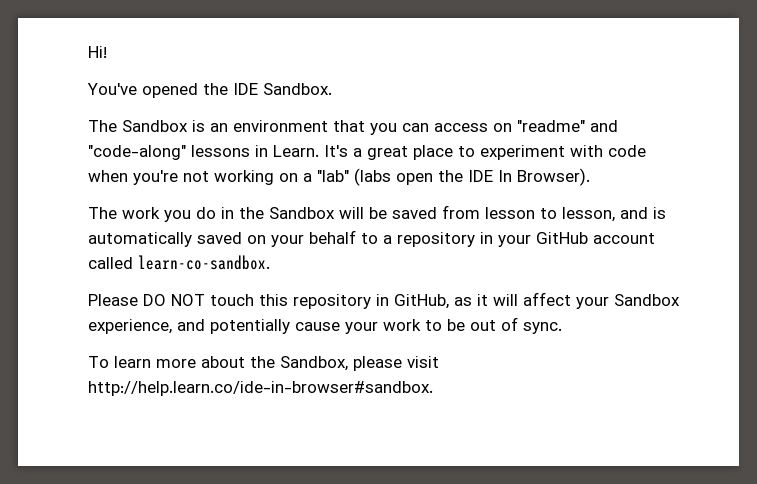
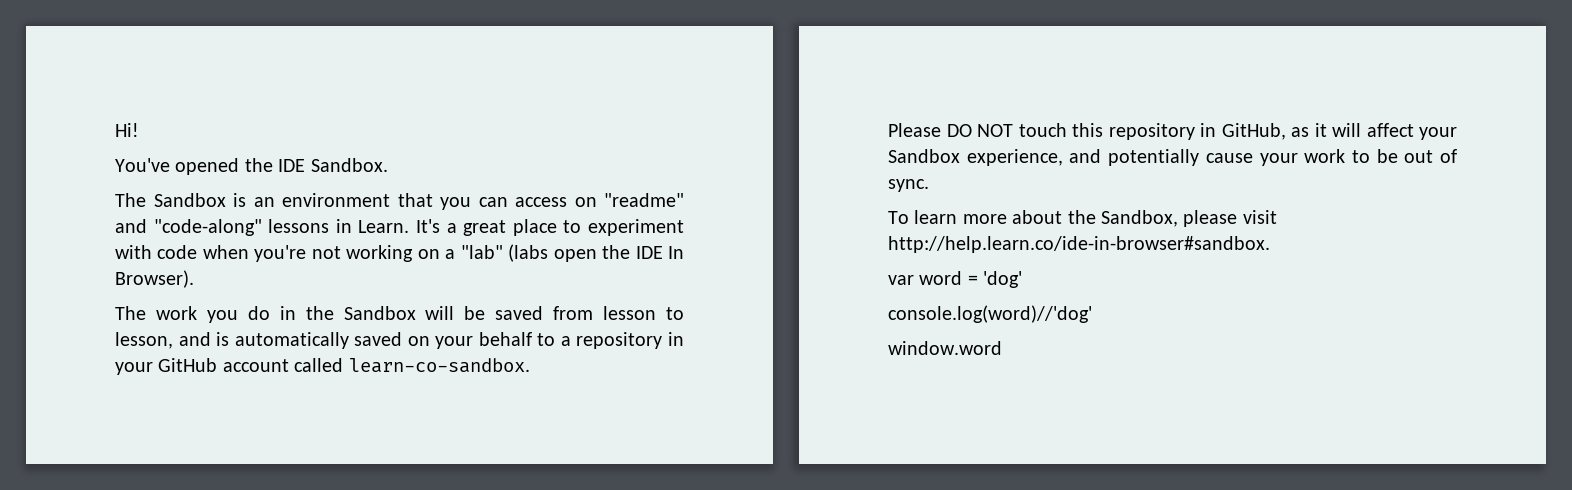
(433, 388) none -> [888,271,1023,288] [888,305,1092,323] [888,341,1002,355] // var word = 'dog' // console.log(word)//'dog' // window.word

